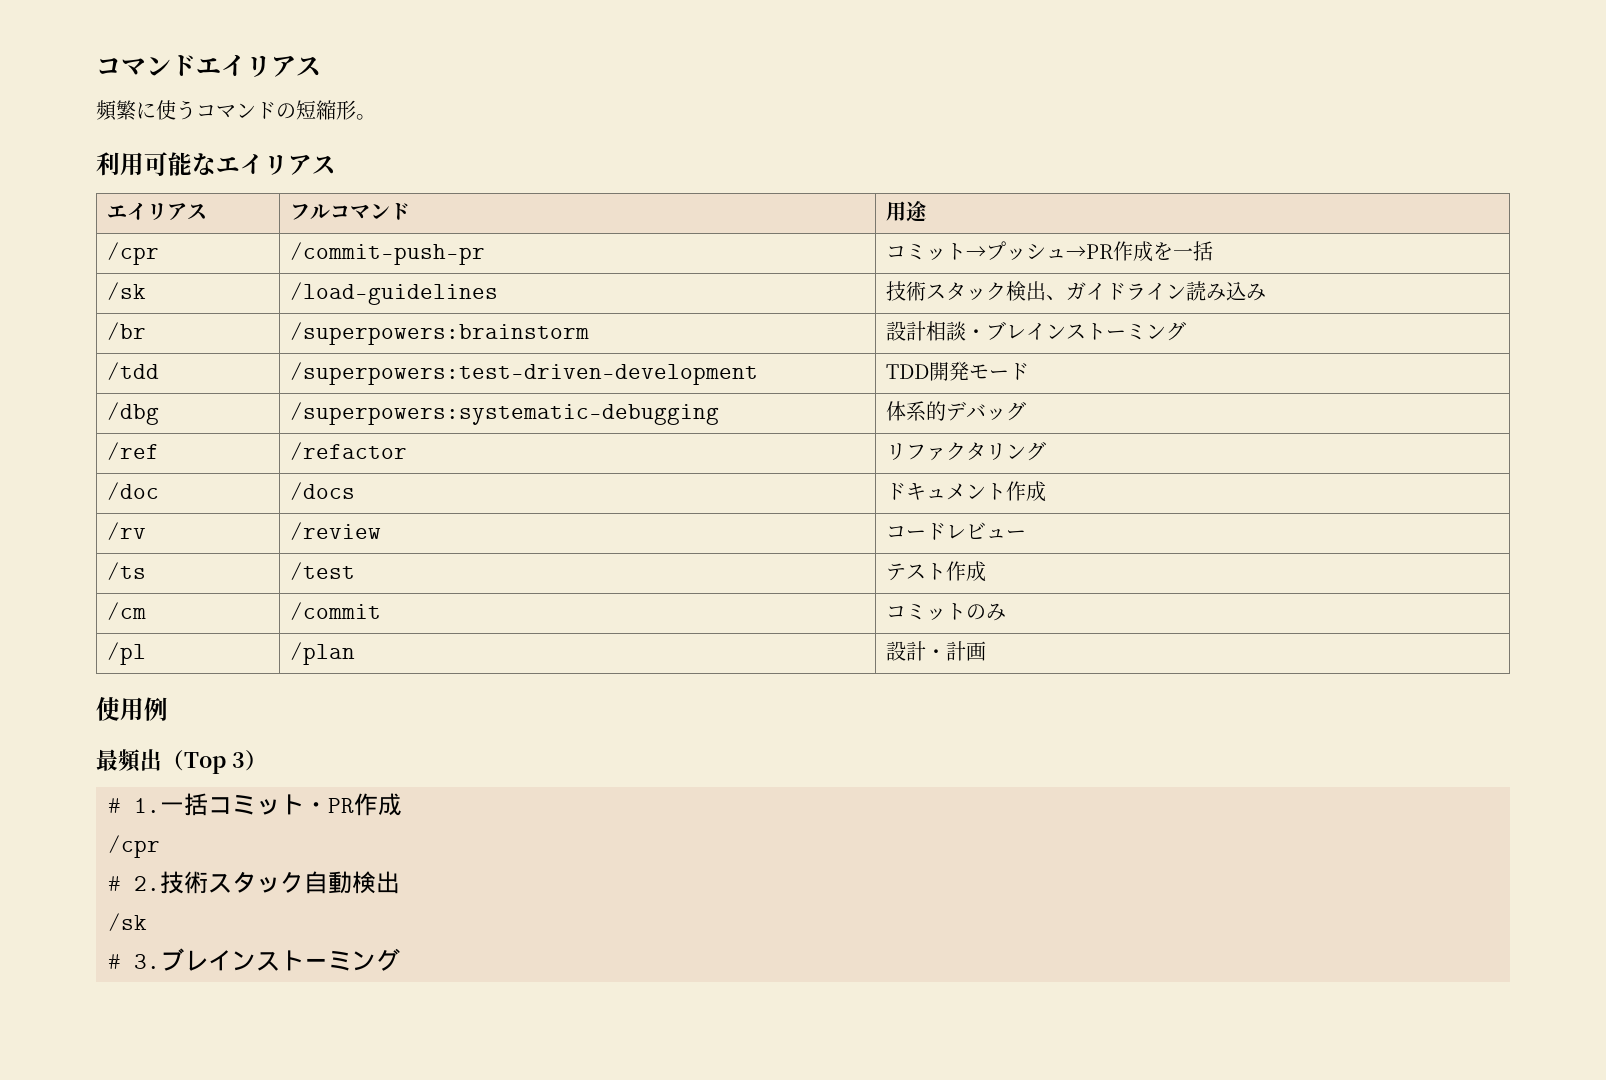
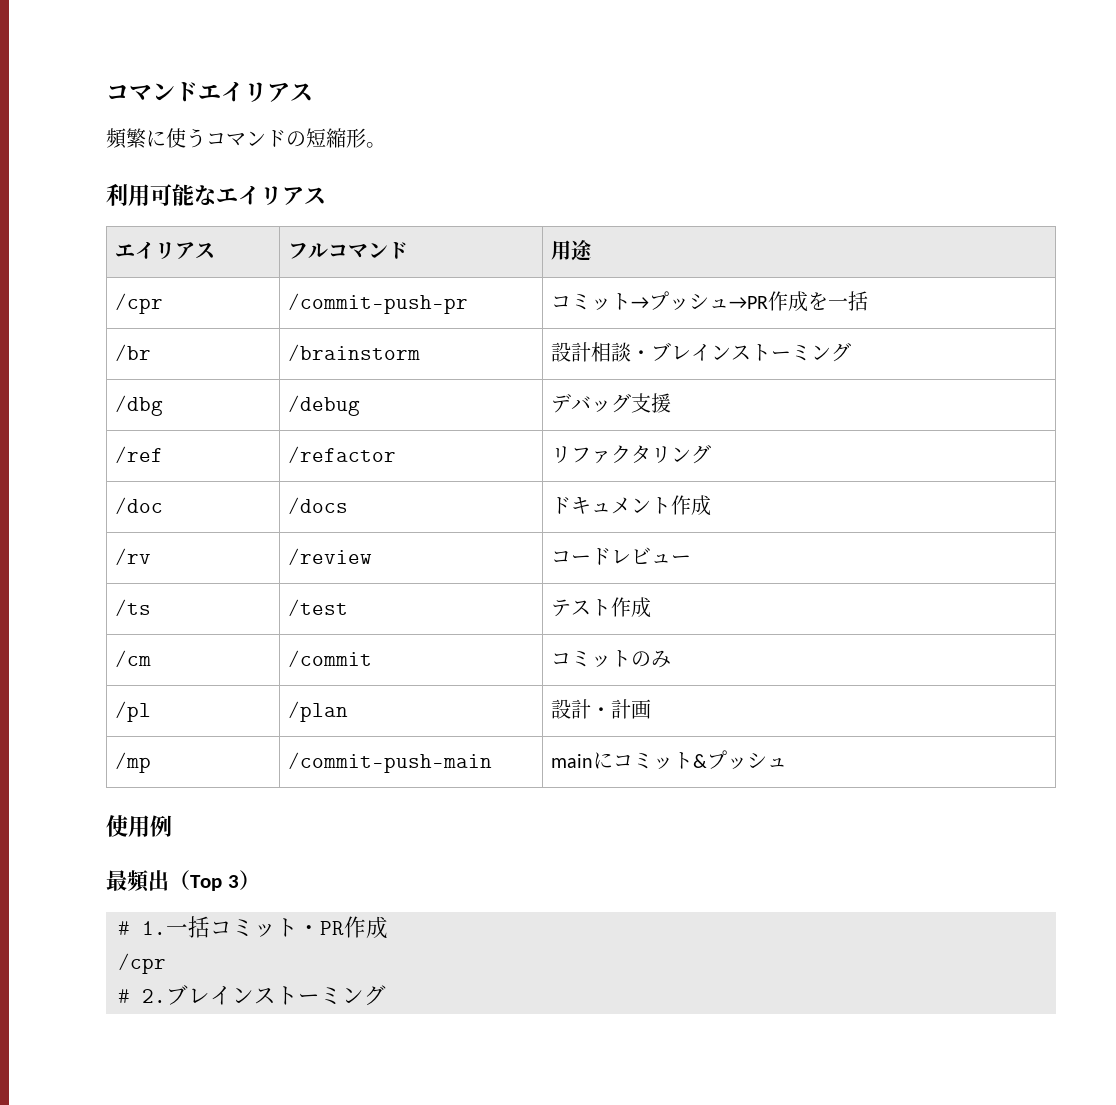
[107,282,147,300] [290,282,499,305] [886,281,1267,301] // /sk | /load-guidelines | 技術スタック検出、ガイドライン読み込み -> (868, 301) none
[290,322,590,345] /superpowers:brainstorm -> [287,344,420,361] /brainstorm
[107,362,160,380] [290,362,759,385] [886,361,1030,381] // /tdd | /superpowers:test-driven-development | TDD開発モード -> (851, 352) none
[290,402,720,425] [886,401,947,421] /superpowers:systematic-debugging | 体系的 -> [287,395,360,416] /debug |
(1027, 411) none -> [630,393,671,413] 支援
(987, 651) none -> [114,752,151,773] [287,752,492,773] [550,750,787,770] // /mp | /commit-push-main | mainにコミット&プッシュ
[160,871,400,894] [108,913,147,931] [108,954,160,969] 技術スタック自動検出 // /sk // # 3. -> (166, 996) none

